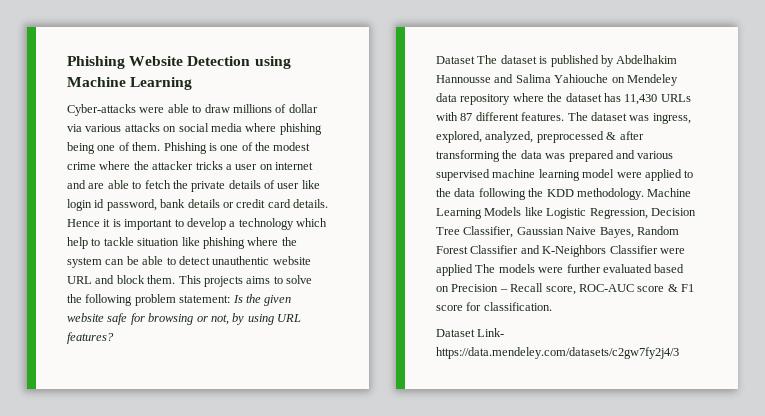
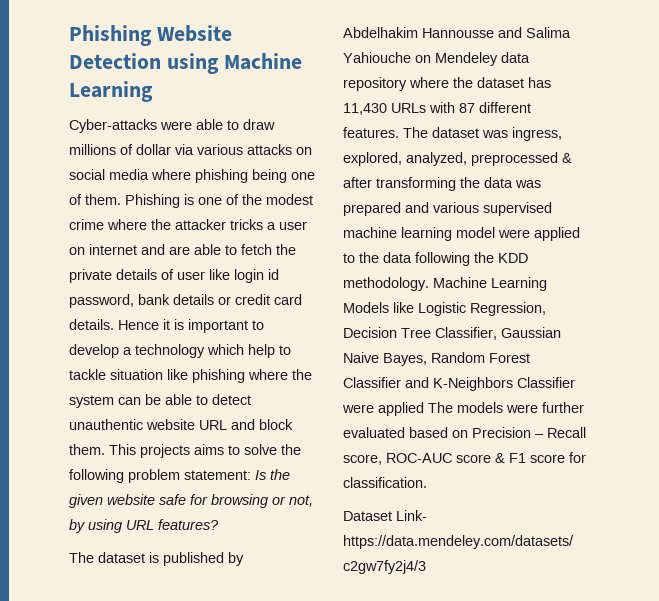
[436,56,475,64] Dataset -> (219, 524) none

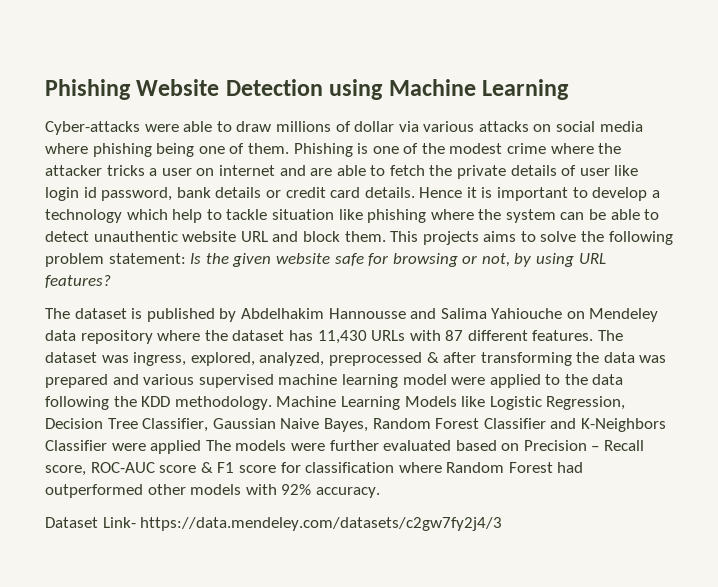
[343,477,427,488] classification. -> [305,462,584,473] [45,484,380,498] classification where Random Forest had outperformed other models with 92% accuracy.

